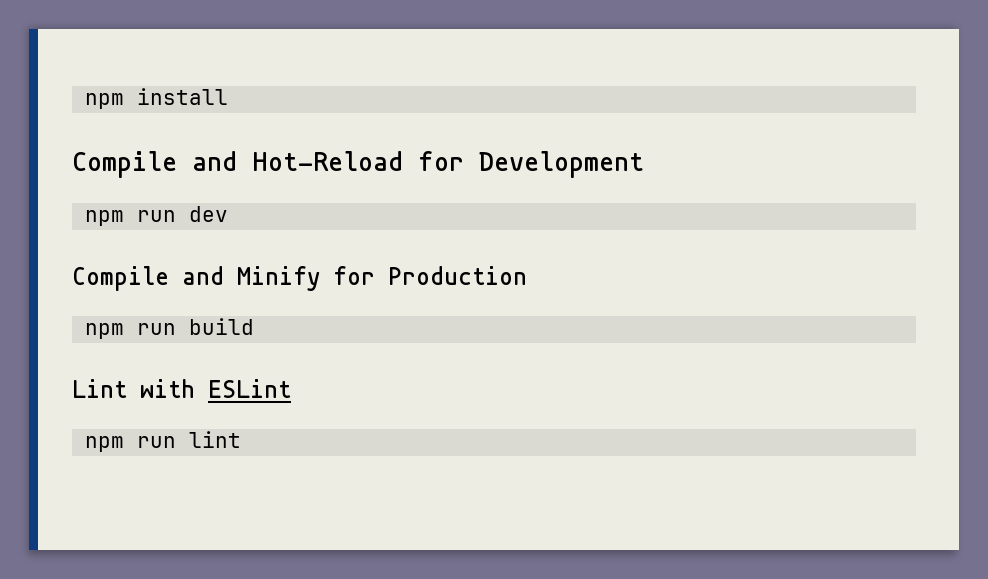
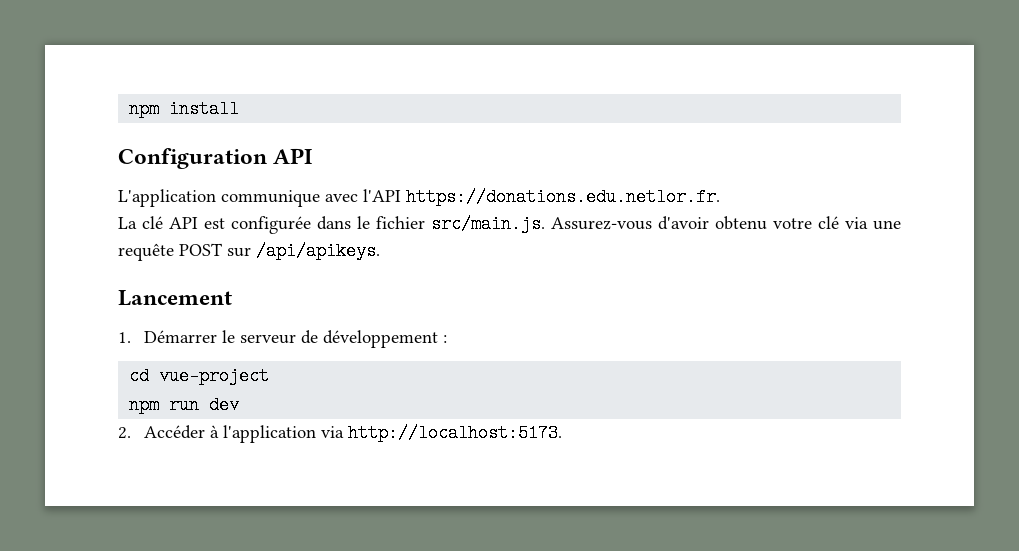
[72,151,644,178] [84,206,228,226] [72,266,527,291] [84,318,254,339] [72,379,291,398] [84,431,241,452] Compile and Hot-Reload for Development // npm run dev // Compile and Minify for Production // npm run build // Lint with ESLint // npm run lint -> [118,148,313,169] [118,188,720,207] [118,215,901,234] [118,242,380,261] [118,290,232,306] [118,330,448,348] [129,367,270,385] [129,396,240,414] [118,424,563,443] Configuration API // L'application communique avec l'API https://donations.edu.netlor.fr. // La clé API est configurée dans le fichier src/main.js. Assurez-vous d'avoir obtenu votre clé via une requête POST sur /api/apikeys. // Lancement // 1. Démarrer le serveur de développement : // cd vue-project // npm run dev // 2. Accéder à l'application via http://localhost:5173.

